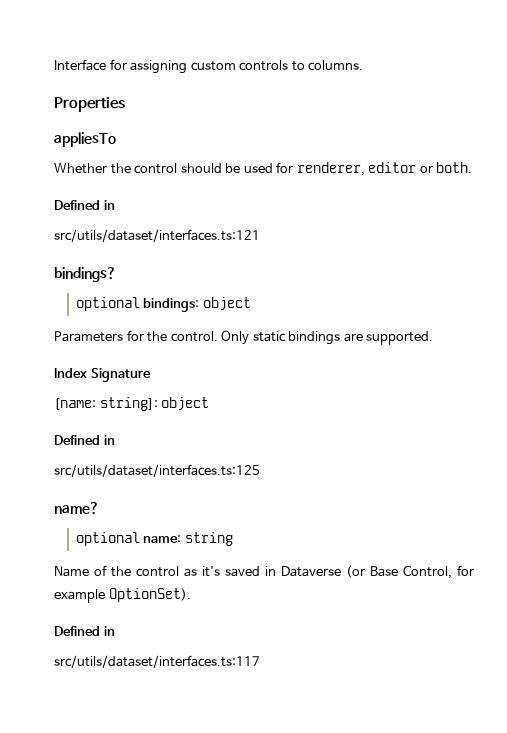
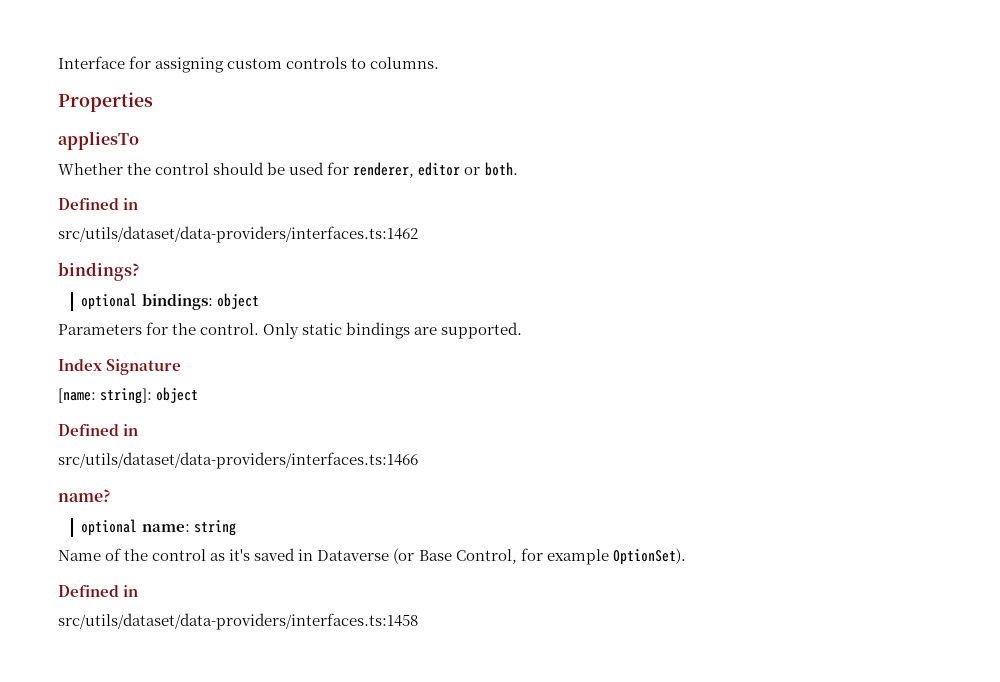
[54,229,260,242] src/utils/dataset/interfaces.ts:121 -> [58,226,418,243] src/utils/dataset/data-providers/interfaces.ts:1462
[54,464,260,477] src/utils/dataset/interfaces.ts:125 -> [58,452,418,469] src/utils/dataset/data-providers/interfaces.ts:1466
[54,655,260,668] src/utils/dataset/interfaces.ts:117 -> [58,613,418,630] src/utils/dataset/data-providers/interfaces.ts:1458

